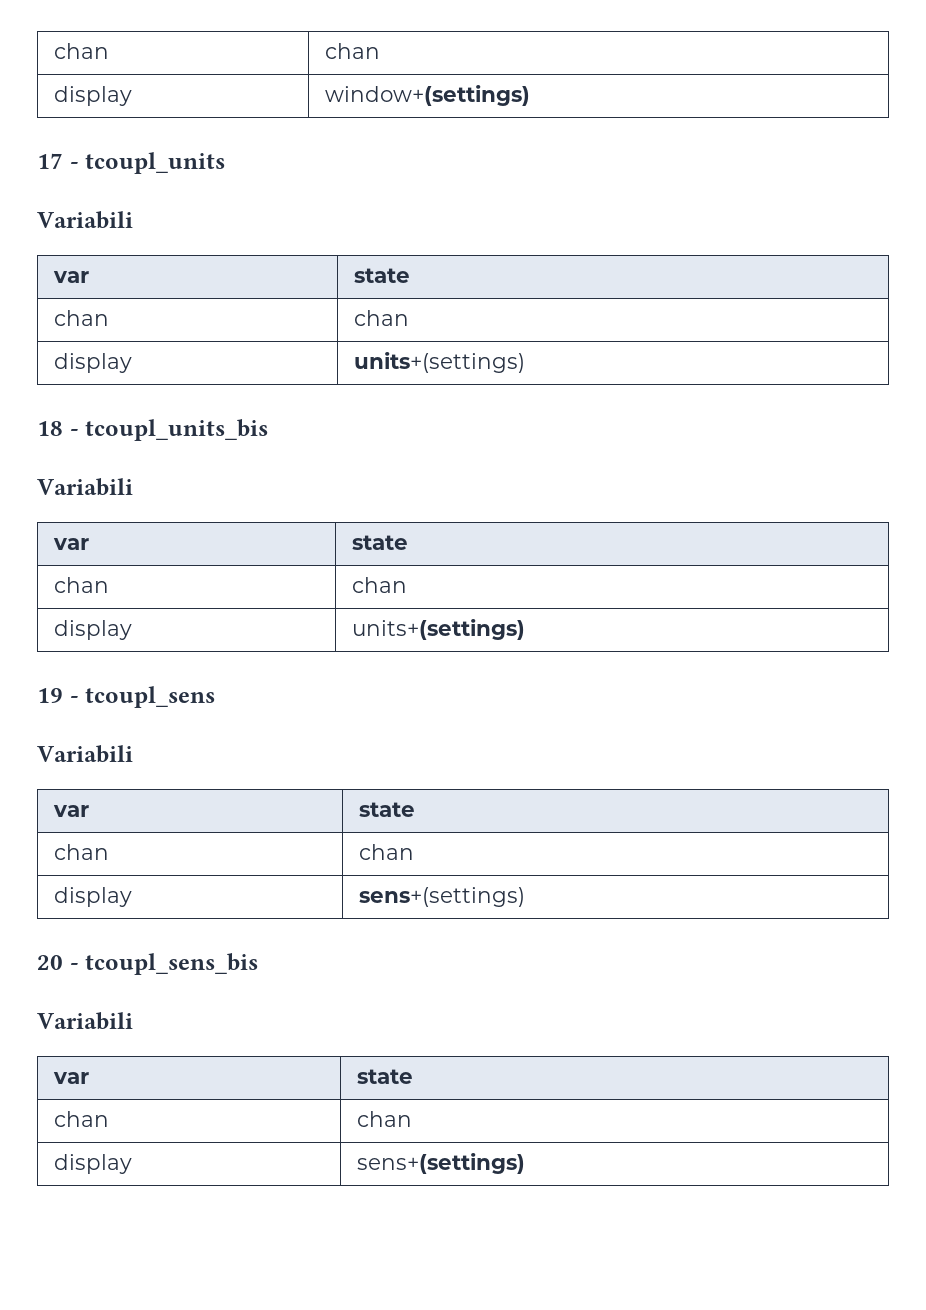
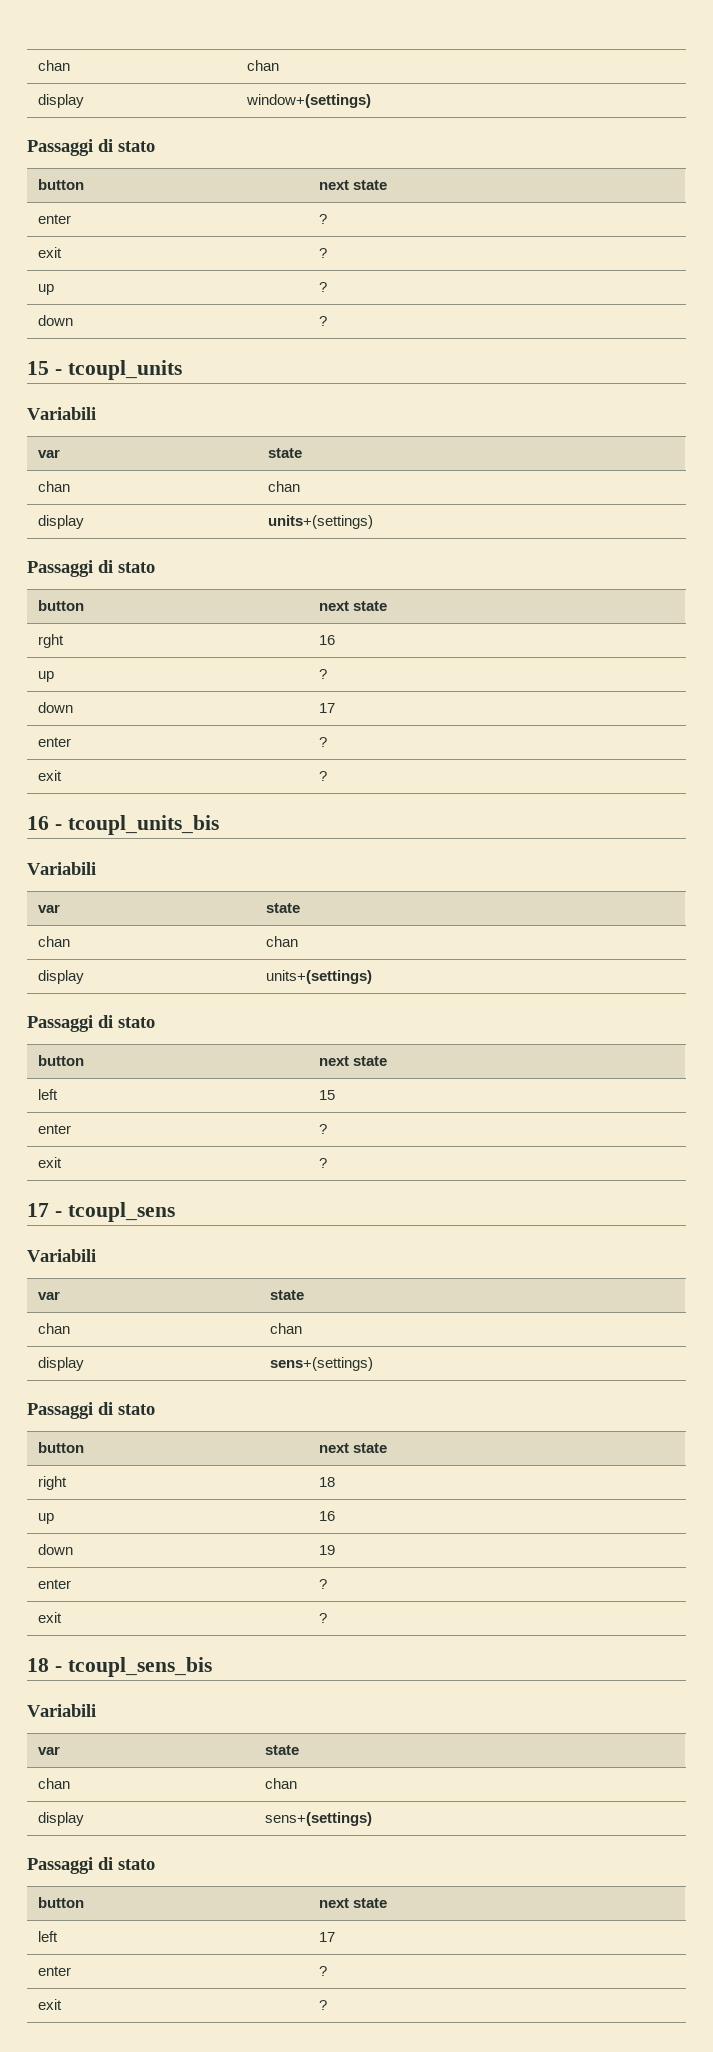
[37,153,63,169] 17 -> [27,139,155,156] [37,179,84,190] [318,180,387,190] [37,214,71,224] [318,214,327,224] [37,247,62,258] [318,248,327,258] [37,284,54,295] [318,282,327,292] [37,315,73,326] [318,316,327,326] [27,361,49,375] Passaggi di stato // button | next state // enter | ? // exit | ? // up | ? // down | ? // 15
[37,421,63,436] 18 -> [27,560,155,577] [37,600,84,611] [318,601,387,611] [37,634,64,648] [318,635,335,645] [37,671,54,682] [318,669,327,679] [37,702,73,713] [318,703,335,713] [37,737,71,747] [318,737,327,747] [37,770,62,781] [318,771,327,781] [27,816,49,830] Passaggi di stato // button | next state // rght | 16 // up | ? // down | 17 // enter | ? // exit | ? // 16
[37,688,63,703] 19 -> [27,1015,155,1032] [37,1055,84,1066] [318,1056,387,1066] [37,1089,58,1100] [318,1090,335,1100] [37,1124,71,1134] [318,1124,327,1134] [37,1157,62,1168] [318,1158,327,1168] [27,1203,49,1217] Passaggi di stato // button | next state // left | 15 // enter | ? // exit | ? // 17
[37,955,63,970] 20 -> [27,1402,155,1419] [37,1442,84,1453] [318,1443,387,1453] [37,1476,67,1490] [318,1477,335,1487] [37,1513,54,1524] [318,1511,335,1521] [37,1544,73,1555] [318,1545,335,1555] [37,1579,71,1589] [318,1579,327,1589] [37,1612,62,1623] [318,1613,327,1623] [27,1658,49,1672] Passaggi di stato // button | next state // right | 18 // up | 16 // down | 19 // enter | ? // exit | ? // 18
(525, 1163) none -> [27,1857,155,1874] [37,1897,84,1908] [318,1898,387,1908] [37,1931,58,1942] [318,1932,335,1942] [37,1966,71,1976] [318,1966,327,1976] [37,1999,62,2010] [318,2000,327,2010] // Passaggi di stato // button | next state // left | 17 // enter | ? // exit | ?

